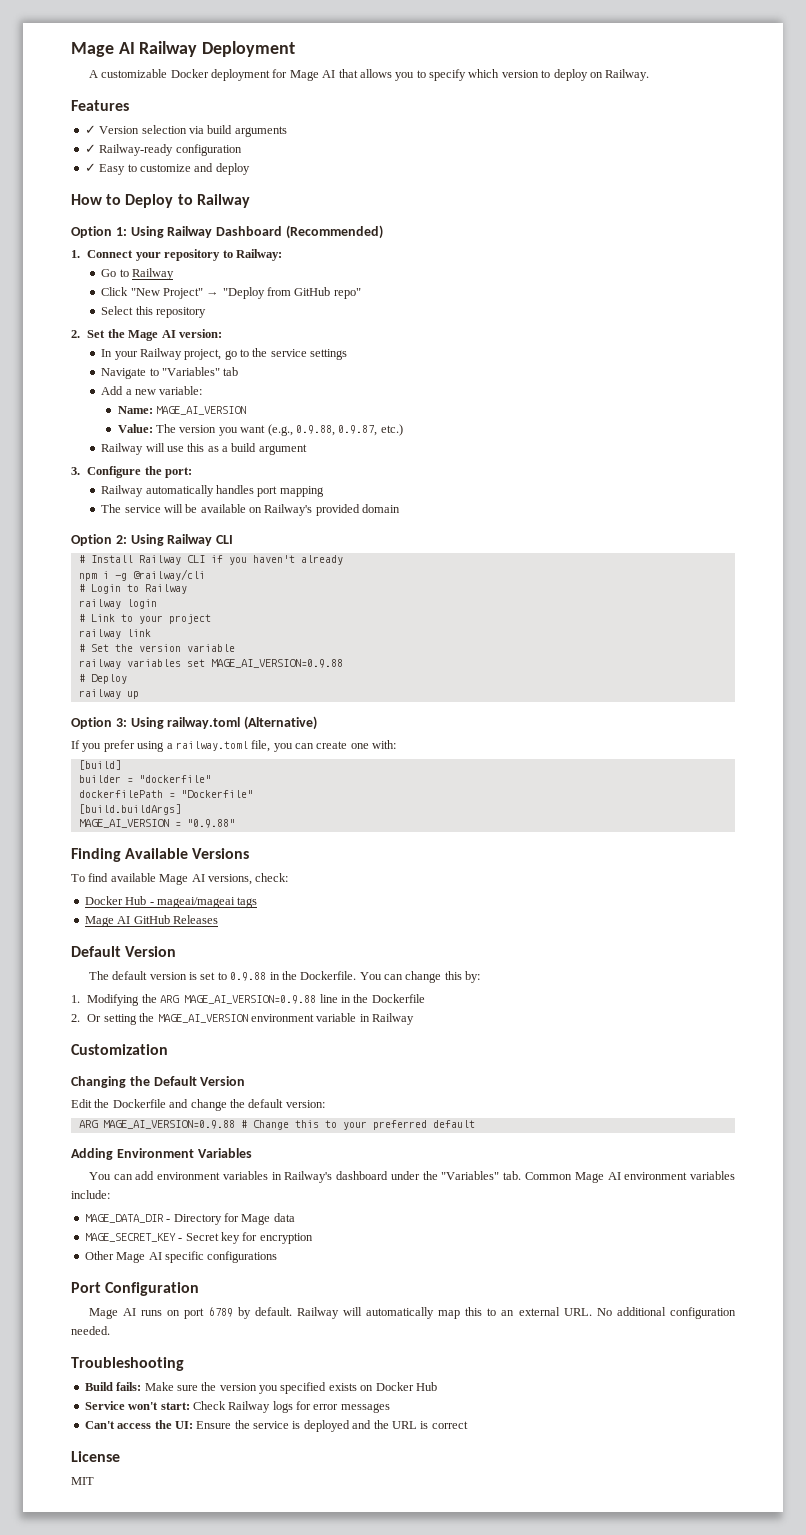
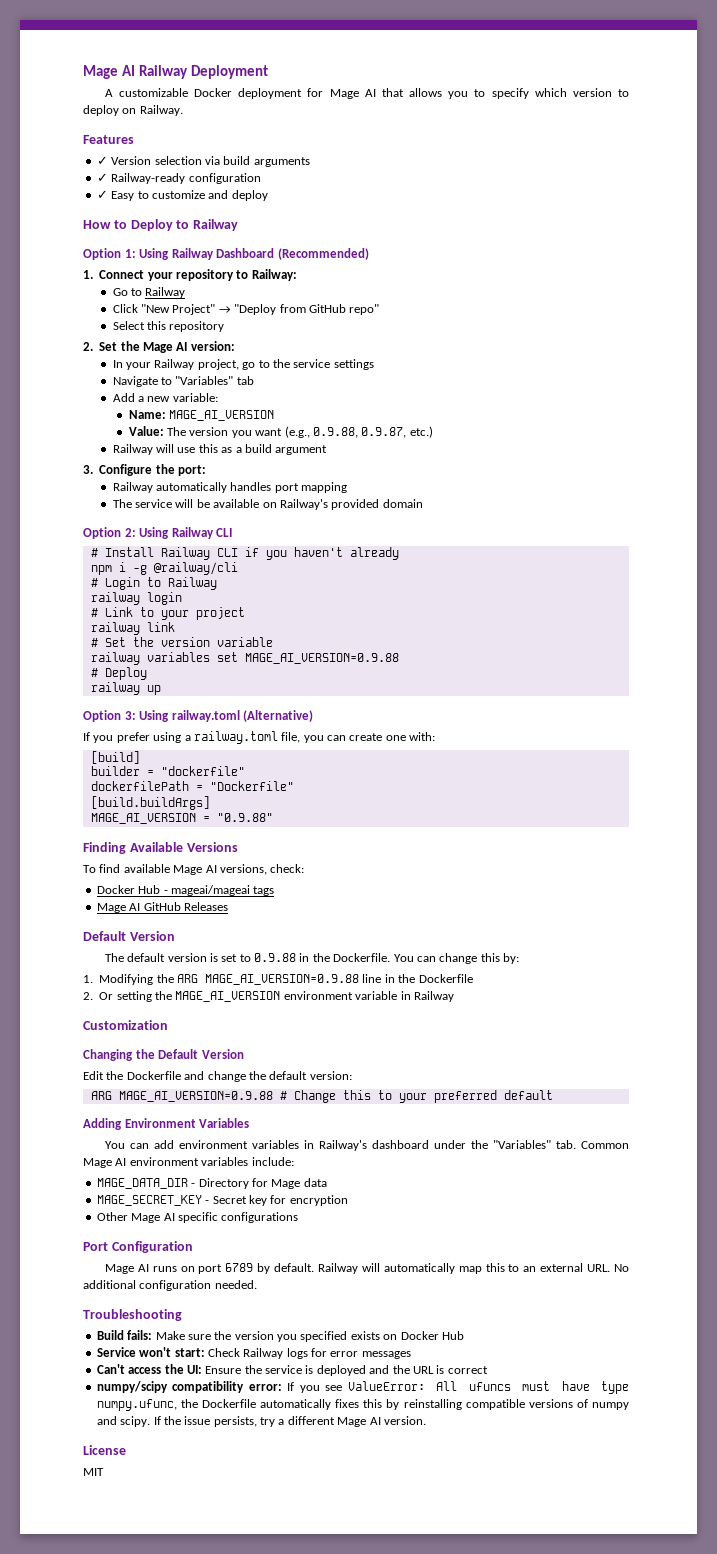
(468, 1425) none -> [96,1381,629,1394] [96,1399,630,1411] [96,1416,426,1427] // numpy/scipy compatibility error: If you see ValueError: All ufuncs must have type numpy.ufunc, the Dockerfile automatically fixes this by reinstalling compatible versions of numpy and scipy. If the issue persists, try a different Mage AI version.

